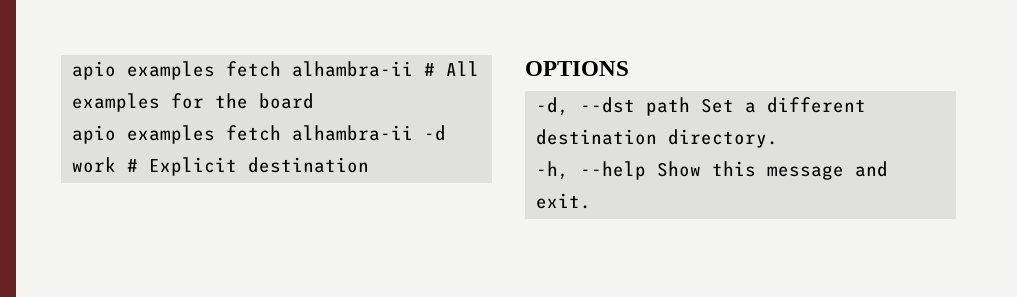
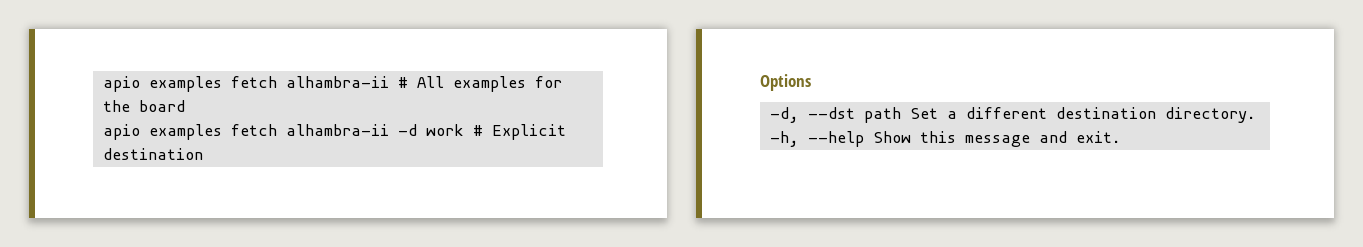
[525,61,629,76] OPTIONS -> [760,74,811,91] Options

